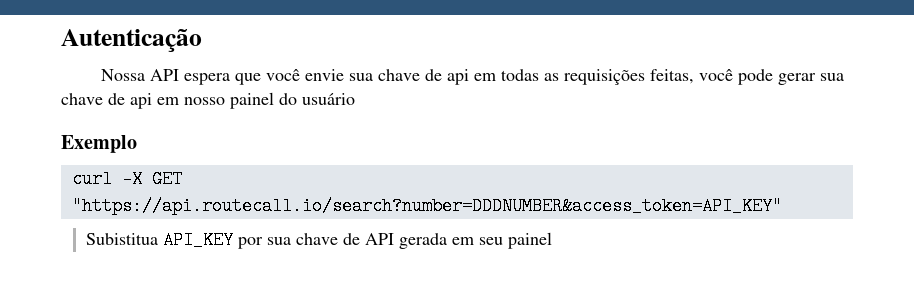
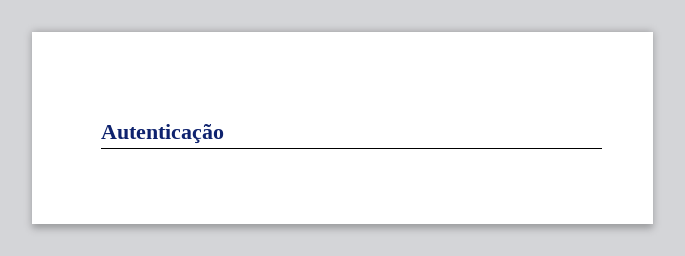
[100,69,844,85] [61,92,355,109] [61,135,137,153] [71,170,182,188] [71,197,782,215] [86,231,553,249] // Nossa API espera que você envie sua chave de api em todas as requisições feitas, você pode gerar sua chave de api em nosso painel do usuário // Exemplo // curl -X GET "https://api.routecall.io/search?number=DDDNUMBER&access_token=API_KEY" // Subistitua API_KEY por sua chave de API gerada em seu painel -> (224, 134) none

